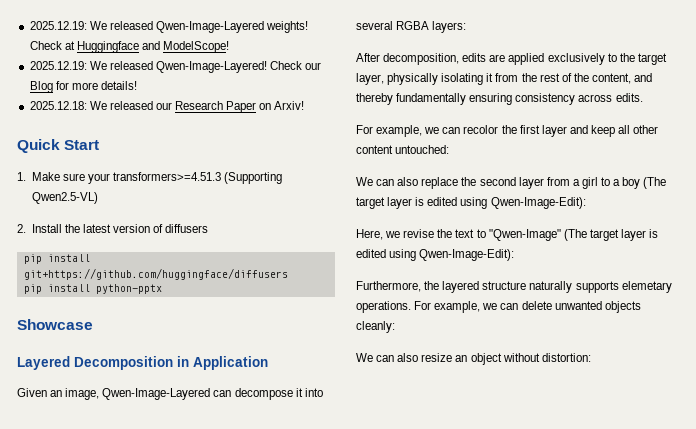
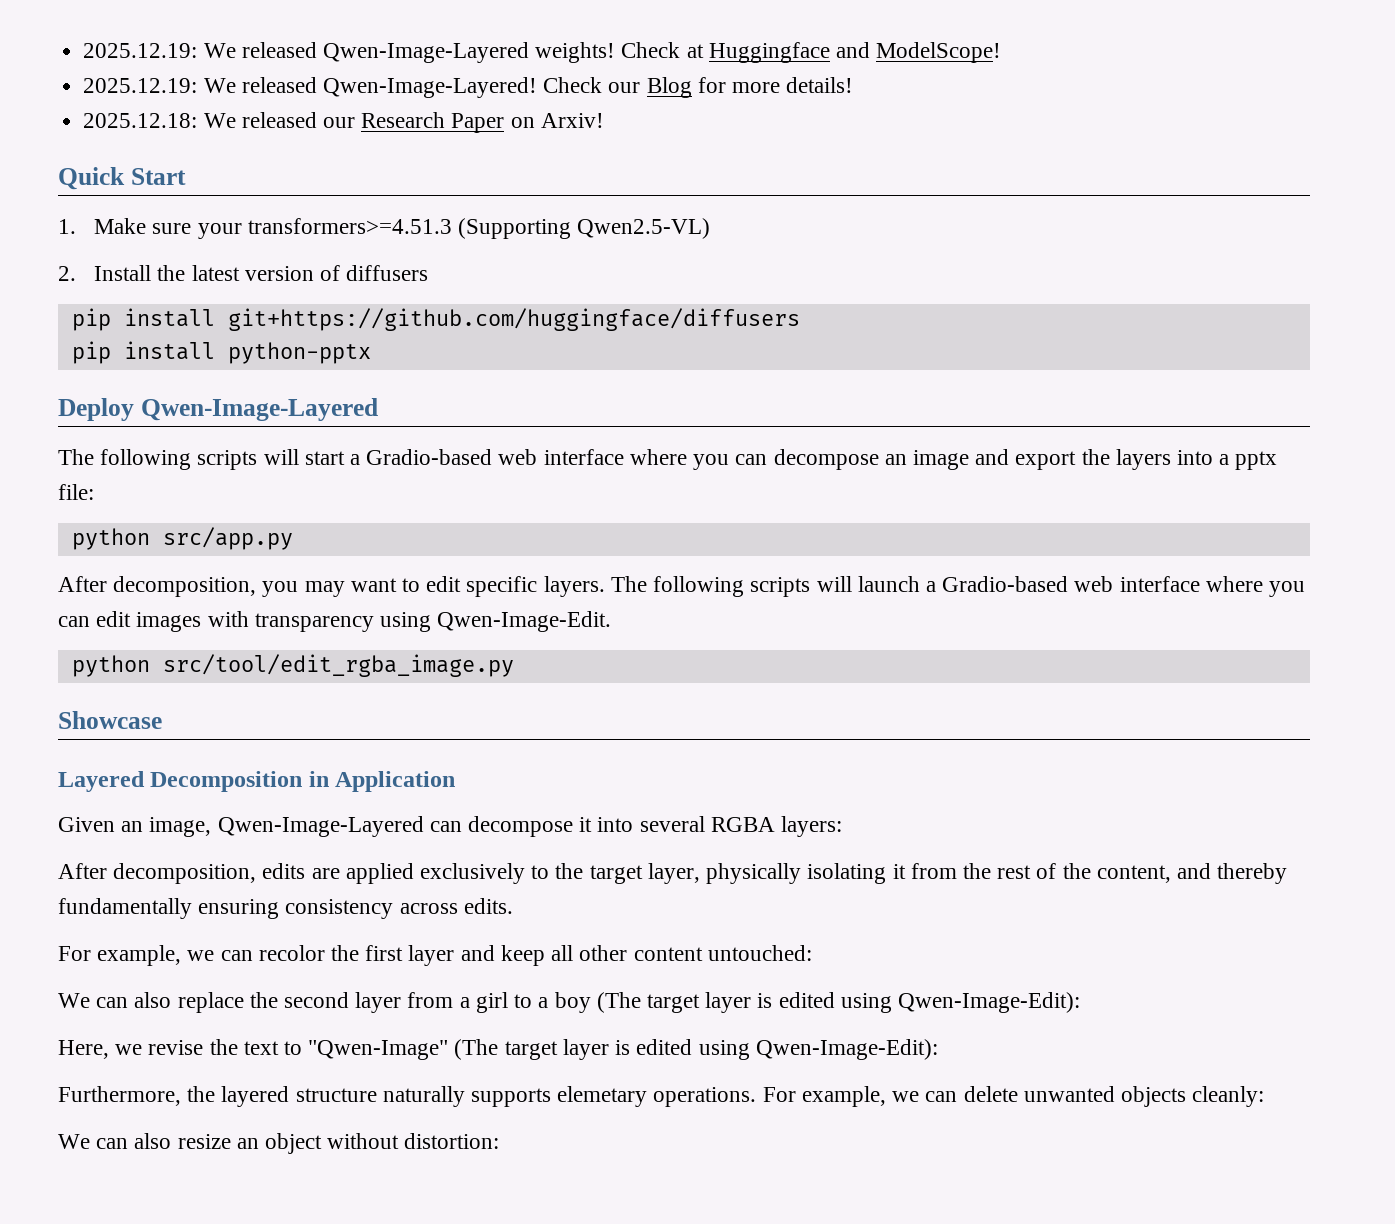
(162, 289) none -> [58,398,378,421] [58,449,1278,470] [58,484,94,500] [71,527,293,550] [58,576,1305,597] [58,611,612,632] [71,654,514,677] // Deploy Qwen-Image-Layered // The following scripts will start a Gradio-based web interface where you can decompose an image and export the layers into a pptx file: // python src/app.py // After decomposition, you may want to edit specific layers. The following scripts will launch a Gradio-based web interface where you can edit images with transparency using Qwen-Image-Edit. // python src/tool/edit_rgba_image.py

